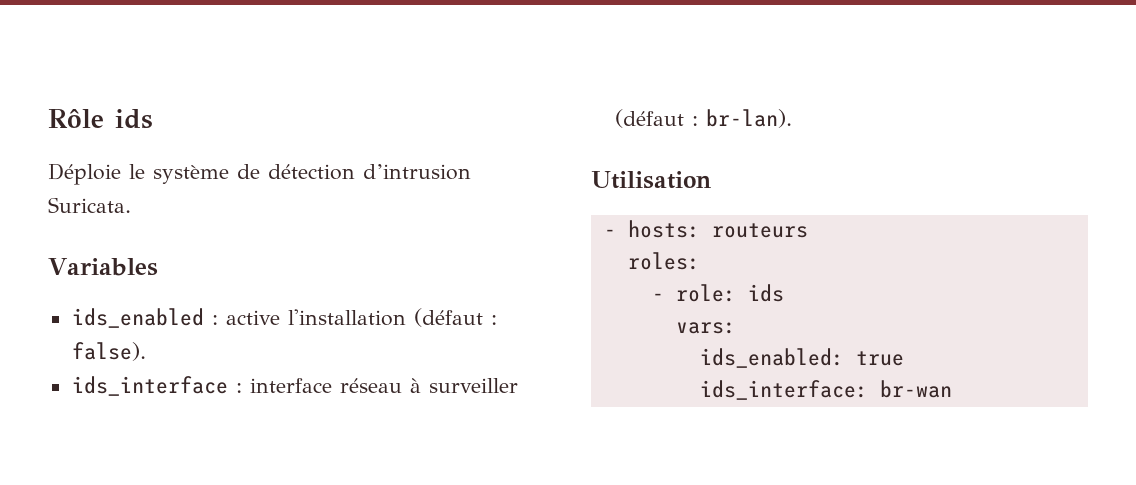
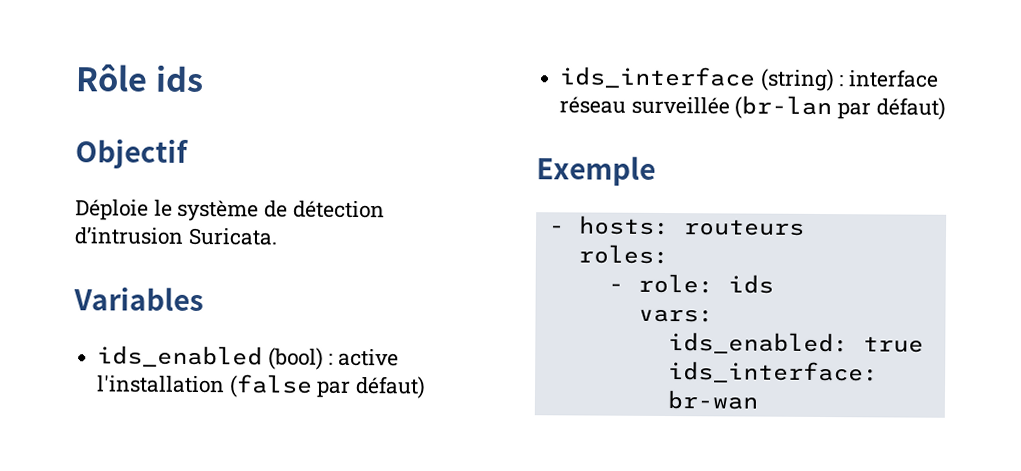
(153, 119) none -> [75,139,189,169] // Objectif
(204, 318) none -> [267,347,324,370] (bool)
[413,308,497,327] [71,342,146,361] (défaut : false). -> [228,374,427,399] (false par défaut)
(228, 386) none -> [759,68,835,92] (string)
[409,378,518,393] [614,109,792,128] [591,171,711,189] à surveiller (défaut : br-lan). // Utilisation -> [630,95,946,120] [536,156,656,186] surveillée (br-lan par défaut) // Exemple

